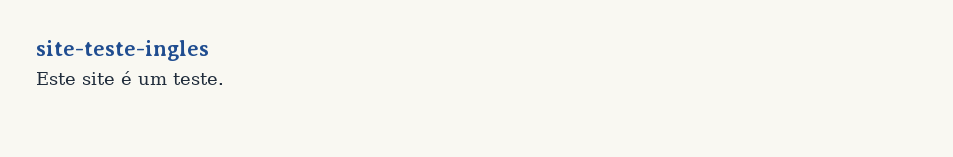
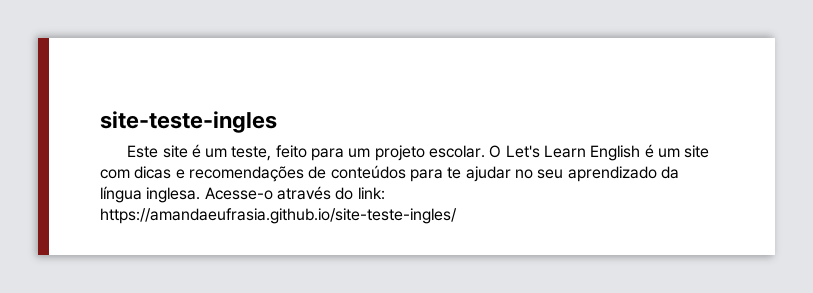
[173,73,224,85] teste. -> [231,144,710,161] [100,165,679,182] [100,186,385,203] [100,208,457,224] teste, feito para um projeto escolar. O Let's Learn English é um site com dicas e recomendações de conteúdos para te ajudar no seu aprendizado da língua inglesa. Acesse-o através do link: https://amandaeufrasia.github.io/site-teste-ingles/

